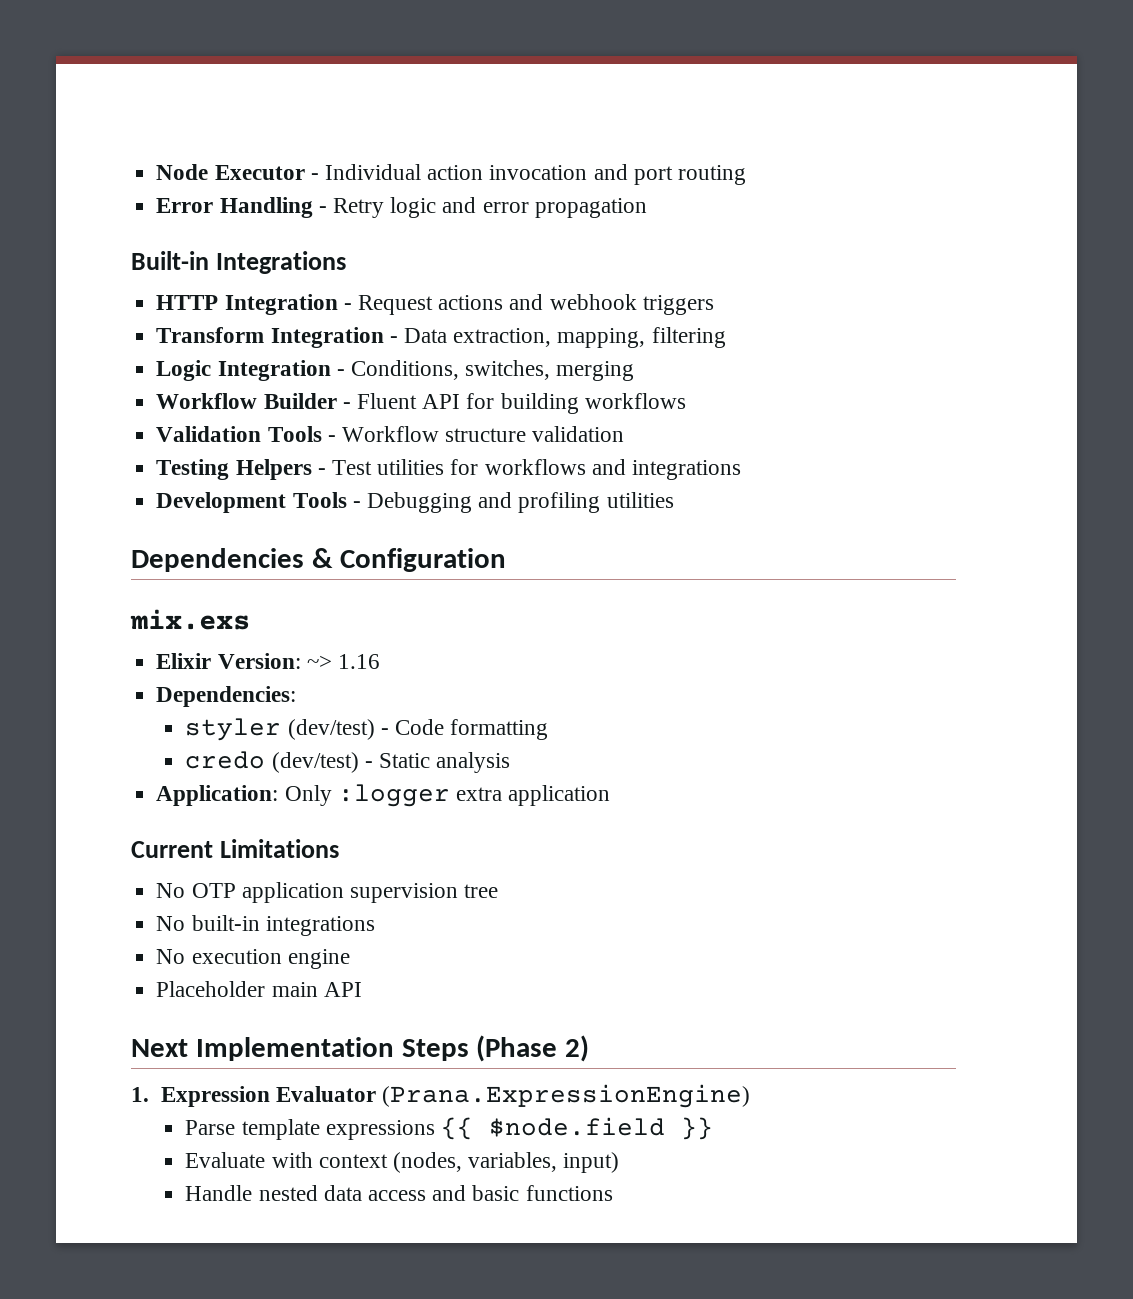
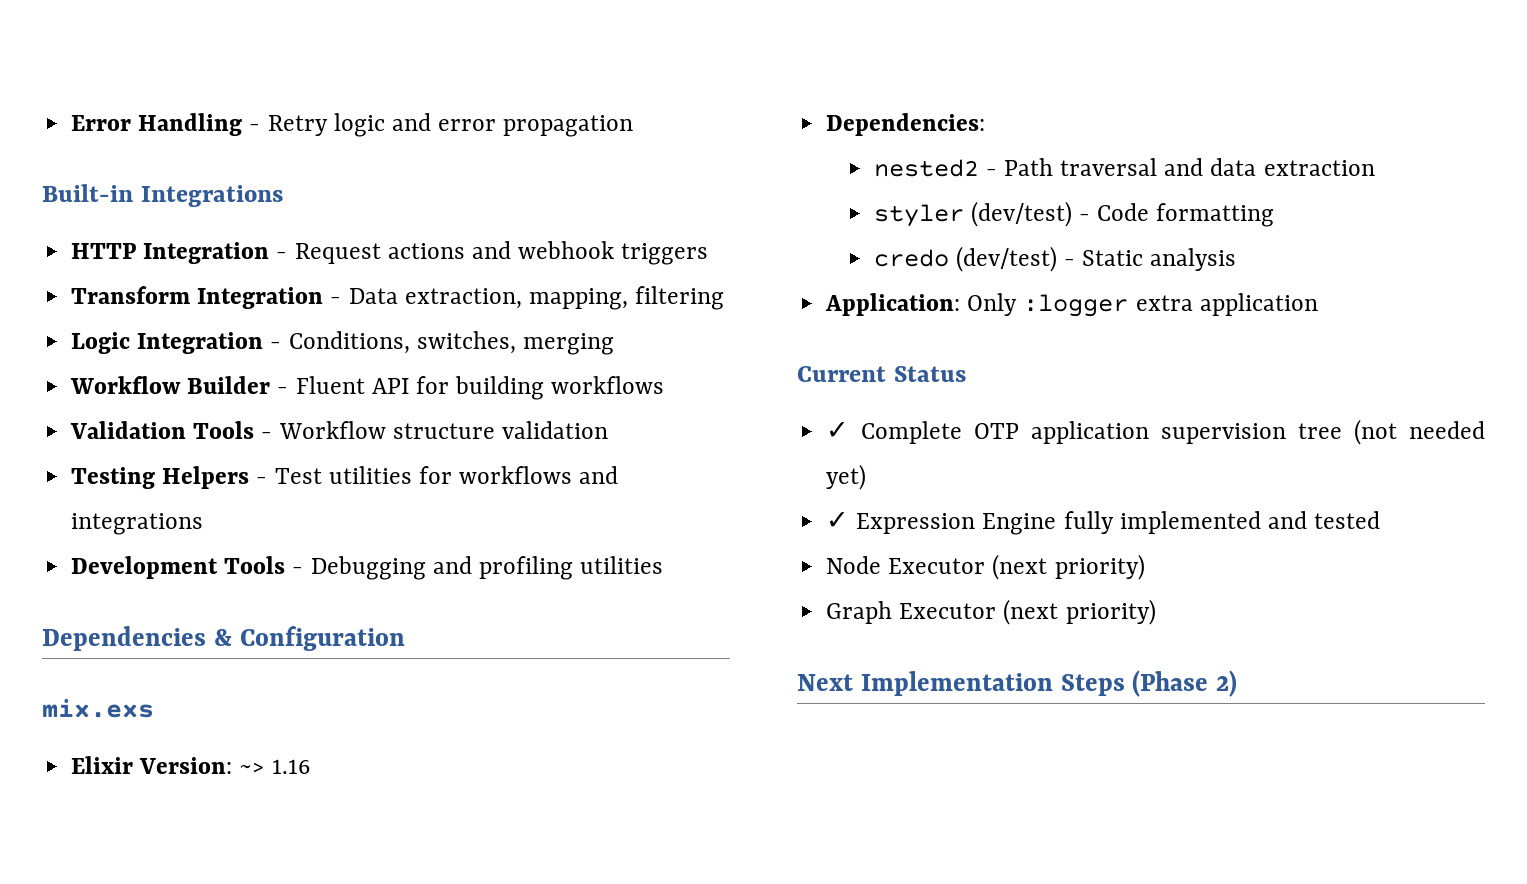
[156,164,746,185] Node Executor - Individual action invocation and port routing // -> (71, 123) none
(297, 696) none -> [873,158,1375,177] // nested2 - Path traversal and data extraction
[220,839,340,858] [156,883,186,898] Limitations // No -> [893,366,966,382] [826,421,963,444] Status // ✓ Complete
[156,915,375,936] [156,949,350,969] [156,981,362,997] // No built-in integrations // No execution engine // Placeholder main API -> [1354,419,1485,445] [826,464,867,490] [826,511,1381,535] [826,554,1145,580] [826,599,1156,625] (not needed yet) // ✓ Expression Engine fully implemented and tested // Node Executor (next priority) // Graph Executor (next priority)
[131,1084,750,1108] [185,1117,713,1140] [185,1152,620,1173] [185,1185,613,1201] // 1. Expression Evaluator (Prana.ExpressionEngine) // Parse template expressions {{ $node.field }} // Evaluate with context (nodes, variables, input) // Handle nested data access and basic functions -> (1238, 683) none

